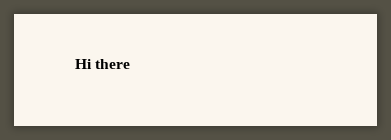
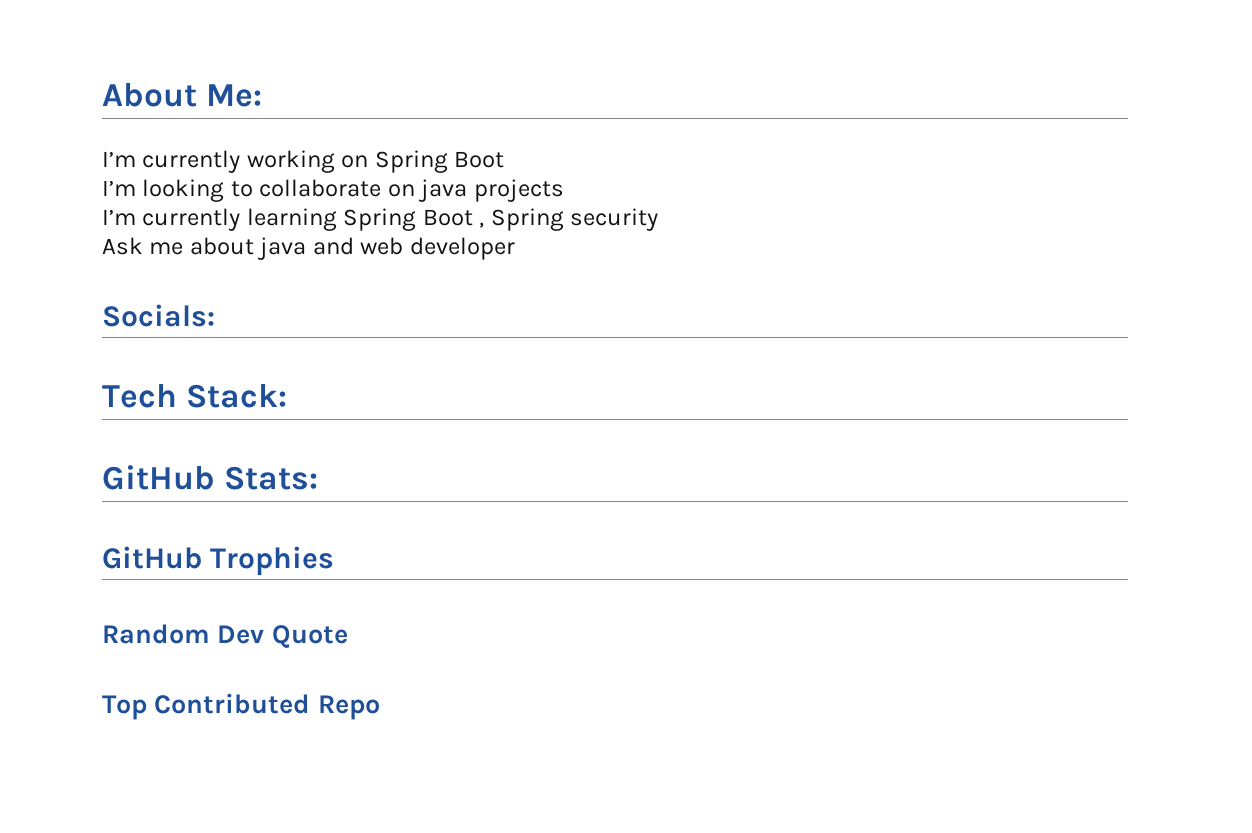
[75,59,131,69] Hi there -> [102,83,263,107] [102,150,505,173] [102,179,564,202] [102,208,659,231] [102,237,515,260] [102,304,215,327] [102,384,288,408] [102,465,319,490] [102,546,335,576] [102,624,348,648] [102,693,380,720] About Me: // I’m currently working on Spring Boot // I’m looking to collaborate on java projects // I’m currently learning Spring Boot , Spring security // Ask me about java and web developer // Socials: // Tech Stack: // GitHub Stats: // GitHub Trophies // Random Dev Quote // Top Contributed Repo

